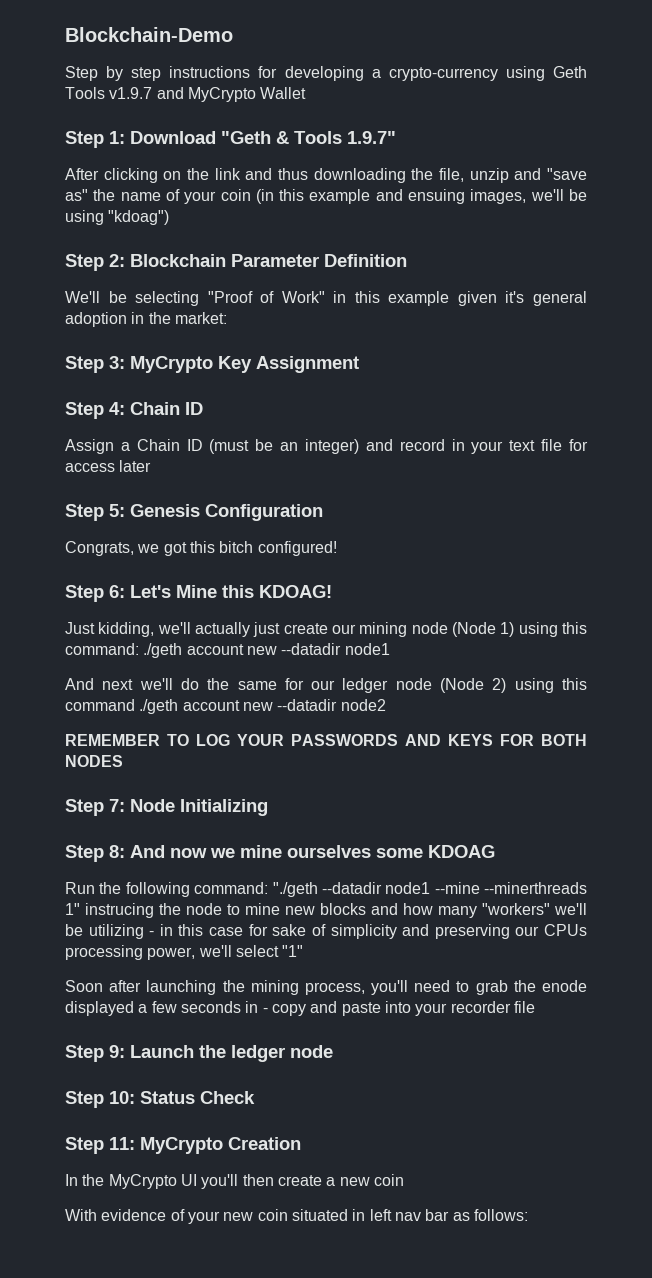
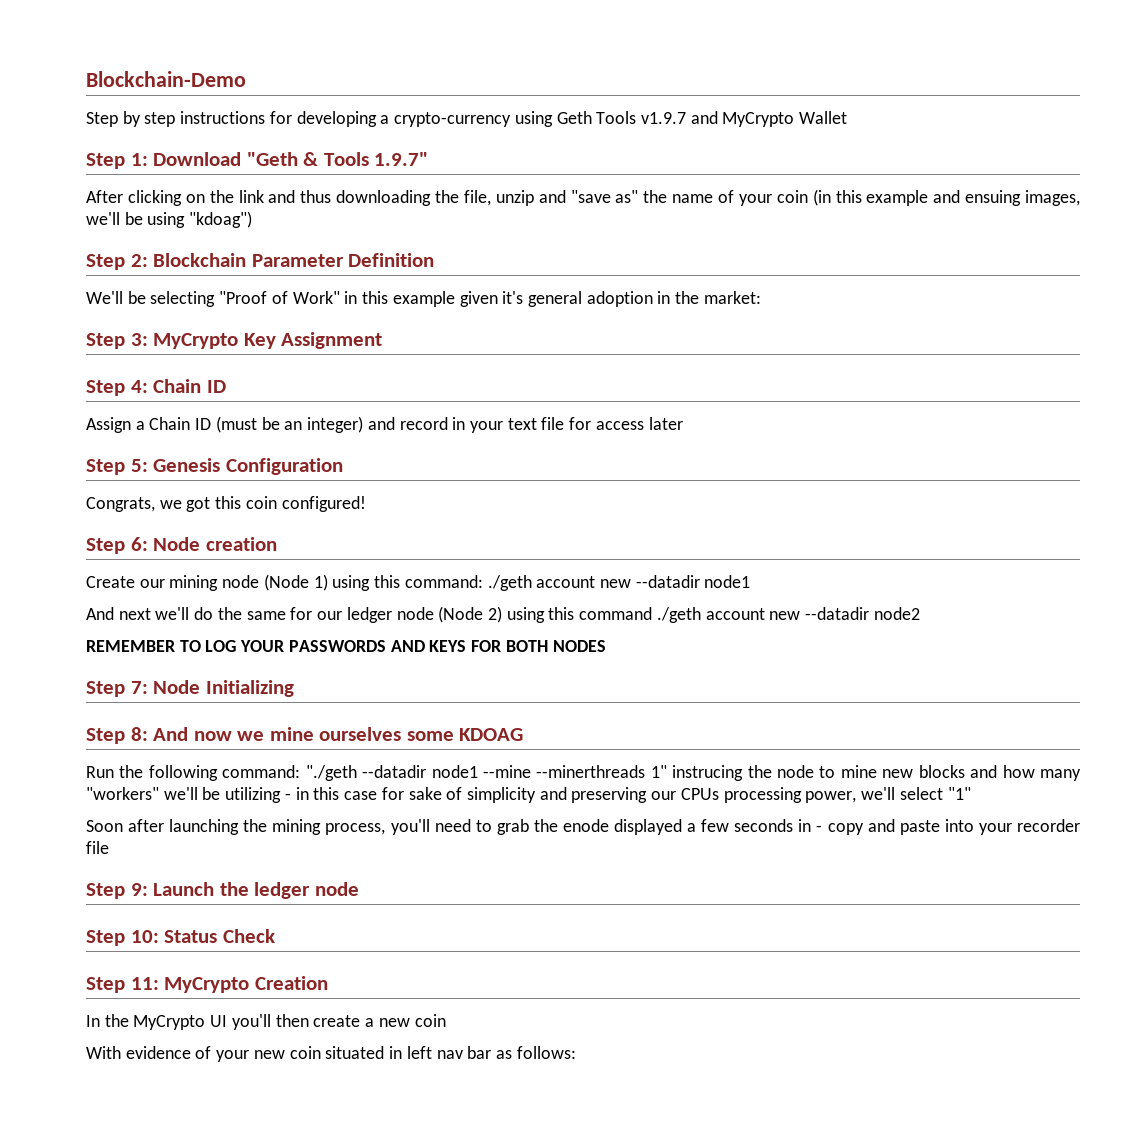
[219,541,254,553] bitch -> [245,496,277,509] coin
[130,585,332,598] [65,622,328,637] Let's Mine this KDOAG! // Just kidding, we'll actually just create -> [153,537,277,551] [86,576,135,588] Node creation // Create

